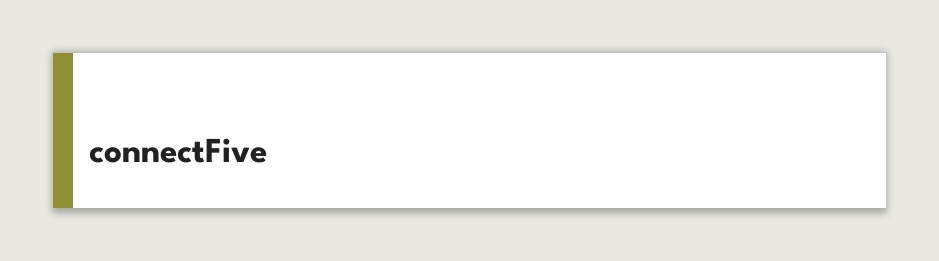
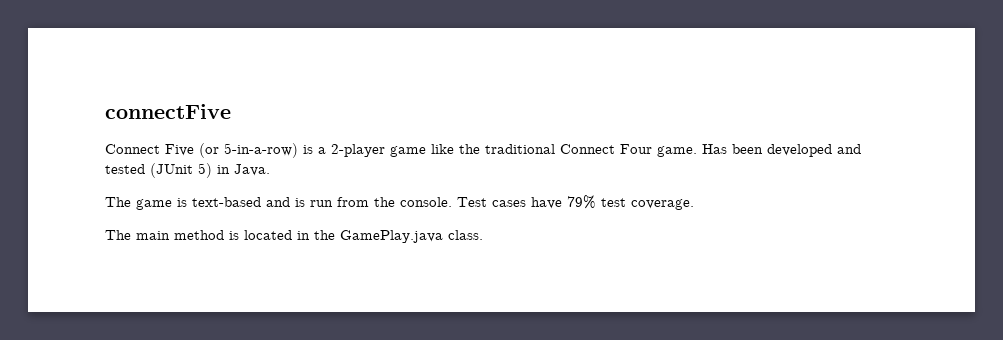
(267, 150) none -> [105,143,861,158] [105,163,270,178] [105,195,694,210] [105,230,483,243] // Connect Five (or 5-in-a-row) is a 2-player game like the traditional Connect Four game. Has been developed and tested (JUnit 5) in Java. // The game is text-based and is run from the console. Test cases have 79% test coverage. // The main method is located in the GamePlay.java class.

